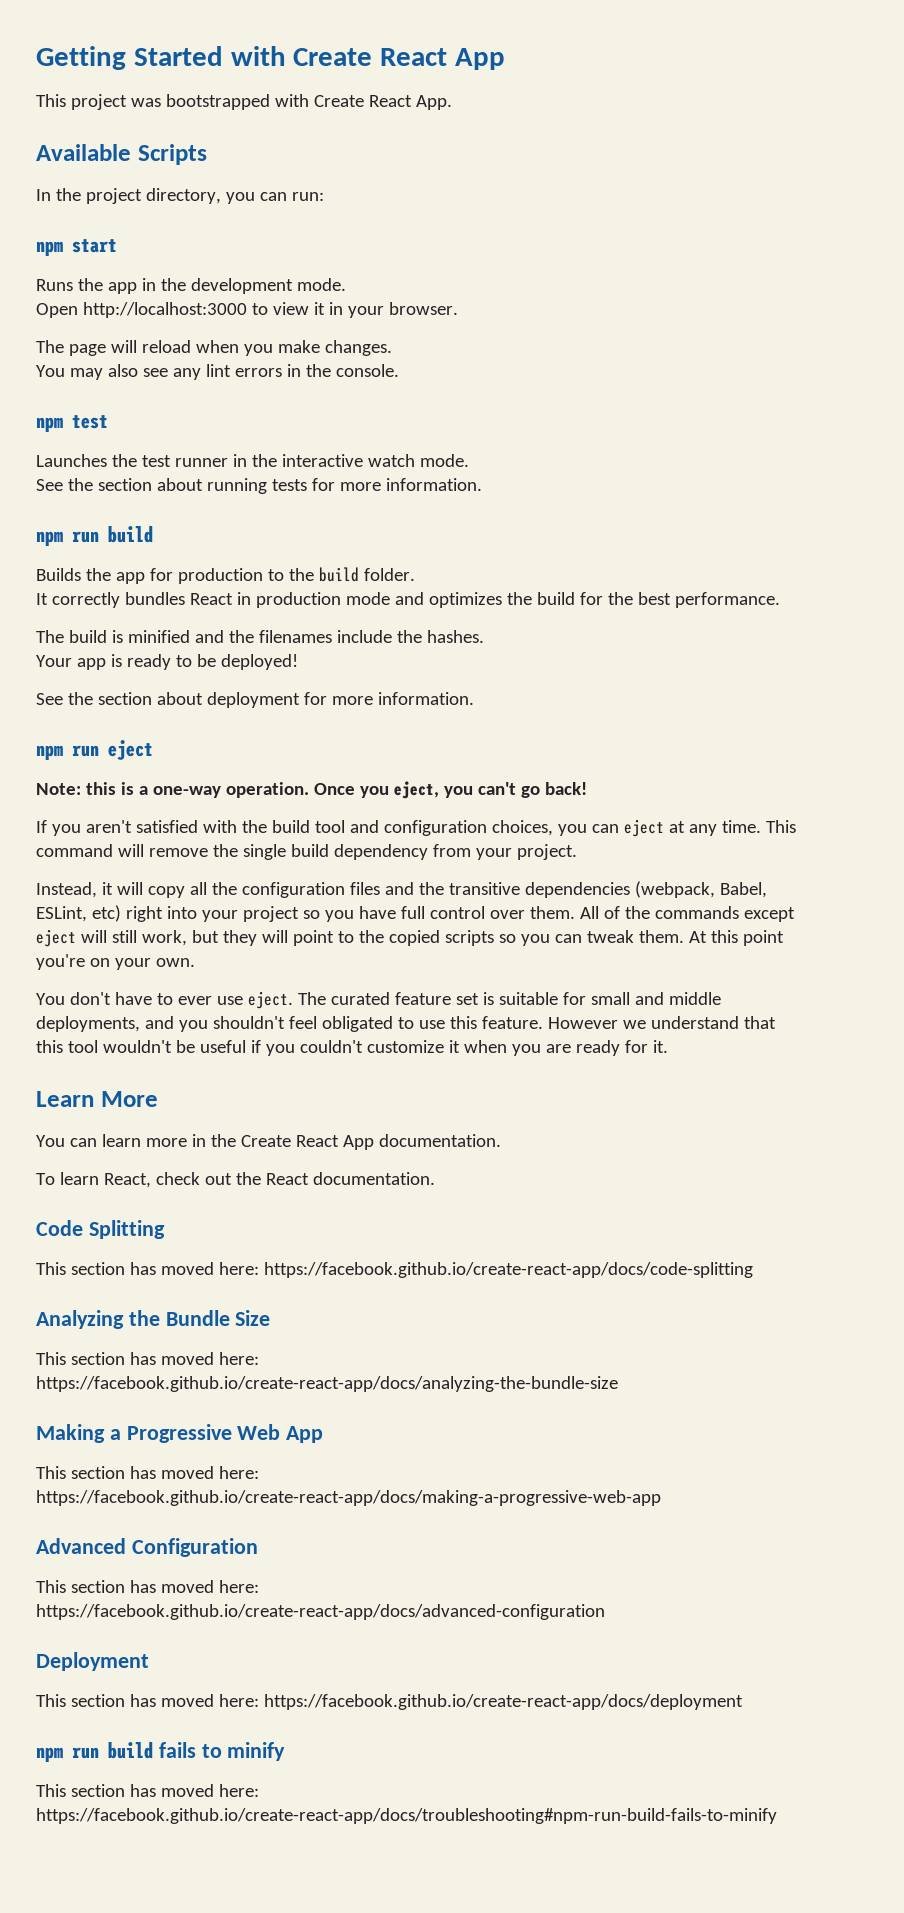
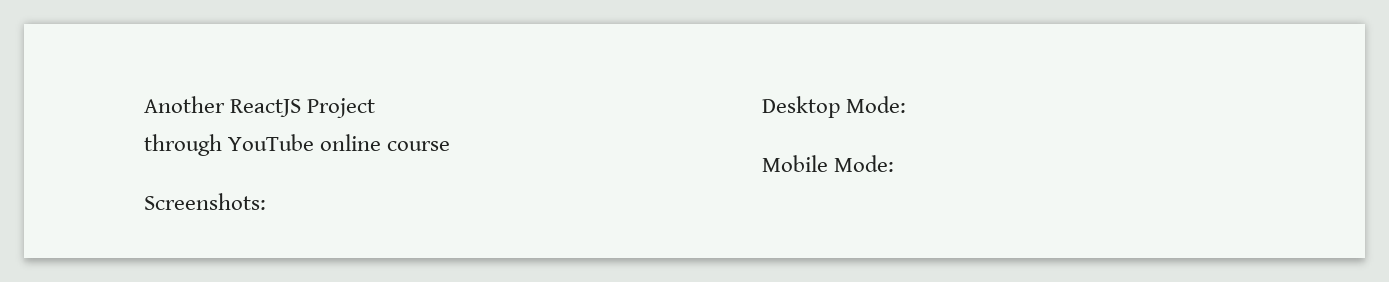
[36,46,506,70] [36,94,452,110] [36,144,207,165] [36,188,324,204] [36,239,117,256] [36,278,346,294] [36,302,458,318] [36,340,392,356] [36,364,399,380] [36,415,108,432] [36,454,469,467] [36,478,482,494] [36,526,153,546] [36,567,415,584] [36,592,780,608] [36,630,484,643] [36,654,298,670] [36,692,474,708] [36,740,153,760] [36,781,587,799] [36,819,796,837] [36,844,577,860] [36,881,767,898] [36,905,795,922] [36,929,784,947] [36,954,195,970] [36,991,721,1009] [36,1016,776,1032] [36,1040,668,1056] [36,1091,158,1107] [36,1134,501,1150] [36,1172,435,1188] [36,1220,165,1239] [36,1262,753,1278] [36,1310,271,1329] [36,1352,259,1365] [36,1376,618,1392] [36,1424,324,1443] [36,1466,259,1479] [36,1490,661,1506] [36,1538,258,1557] [36,1580,259,1593] [36,1604,605,1620] [36,1652,149,1671] [36,1694,743,1710] [36,1742,286,1762] [36,1784,259,1797] [36,1808,777,1824] Getting Started with Create React App // This project was bootstrapped with Create React App. // Available Scripts // In the project directory, you can run: // npm start // Runs the app in the development mode. // Open http://localhost:3000 to view it in your browser. // The page will reload when you make changes. // You may also see any lint errors in the console. // npm test // Launches the test runner in the interactive watch mode. // See the section about running tests for more information. // npm run build // Builds the app for production to the build folder. // It correctly bundles React in production mode and optimizes the build for the best performance. // The build is minified and the filenames include the hashes. // Your app is ready to be deployed! // See the section about deployment for more information. // npm run eject // Note: this is a one-way operation. Once you eject, you can't go back! // If you aren't satisfied with the build tool and configuration choices, you can eject at any time. This command will remove the single build dependency from your project. // Instead, it will copy all the configuration files and the transitive dependencies (webpack, Babel, ESLint, etc) right into your project so you have full control over them. All of the commands except eject will still work, but they will point to the copied scripts so you can tweak them. At this point you're on your own. // You don't have to ever use eject. The curated feature set is suitable for small and middle deployments, and you shouldn't feel obligated to use this feature. However we understand that this tool wouldn't be useful if you couldn't customize it when you are ready for it. // Learn More // You can learn more in the Create React App documentation. // To learn React, check out the React documentation. // Code Splitting // This section has moved here: https://facebook.github.io/create-react-app/docs/code-splitting // Analyzing the Bundle Size // This section has moved here: https://facebook.github.io/create-react-app/docs/analyzing-the-bundle-size // Making a Progressive Web App // This section has moved here: https://facebook.github.io/create-react-app/docs/making-a-progressive-web-app // Advanced Configuration // This section has moved here: https://facebook.github.io/create-react-app/docs/advanced-configuration // Deployment // This section has moved here: https://facebook.github.io/create-react-app/docs/deployment // npm run build fails to minify // This section has moved here: https://facebook.github.io/create-react-app/docs/troubleshooting#npm-run-build-fails-to-minify -> [144,96,376,118] [144,134,451,156] [144,193,266,210] [762,96,907,118] [762,155,895,172] Another ReactJS Project // through YouTube online course // Screenshots: // Desktop Mode: // Mobile Mode:

